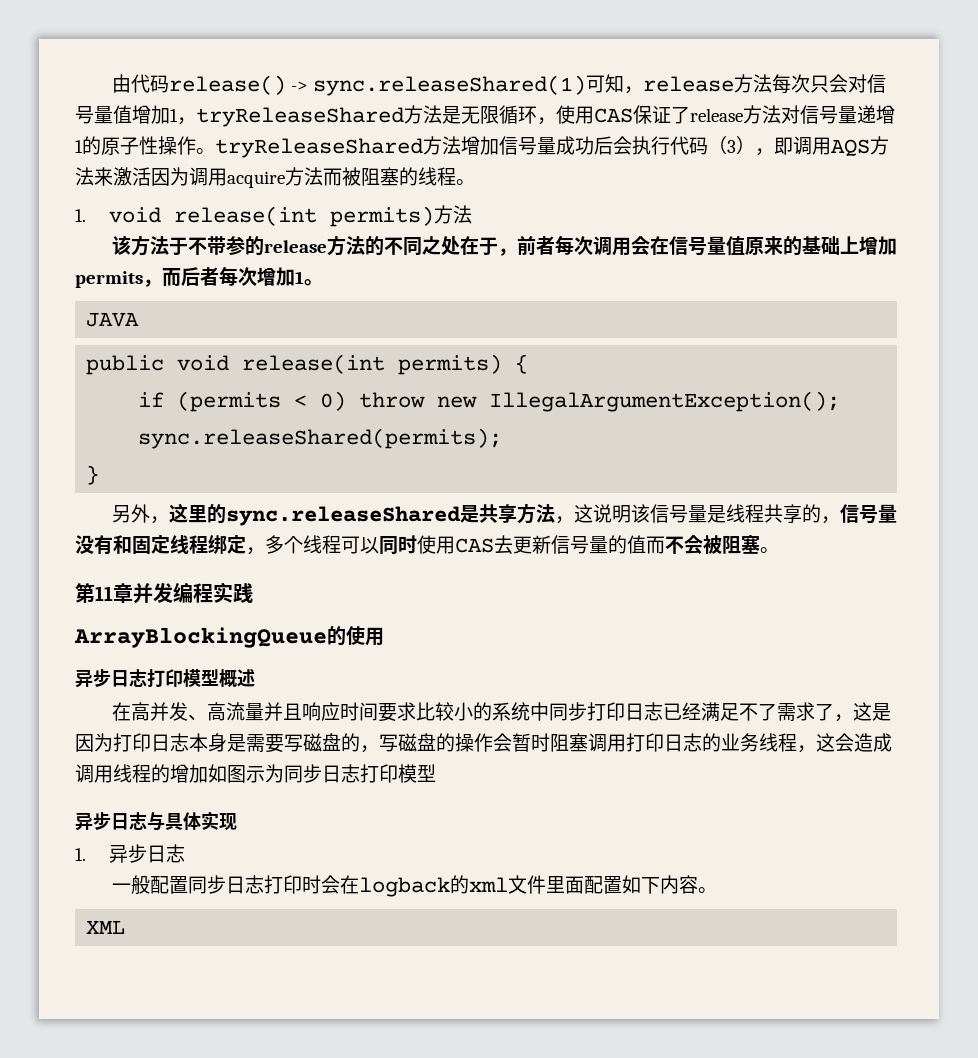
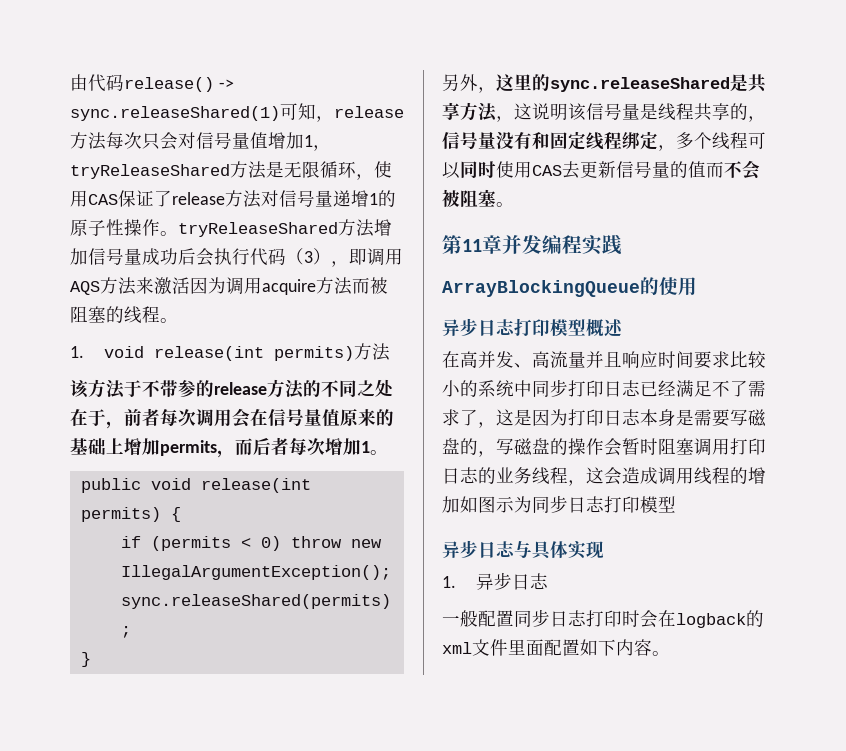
[86,312,140,327] // JAVA -> (388, 452) none
[86,920,126,934] // XML -> (670, 653) none

